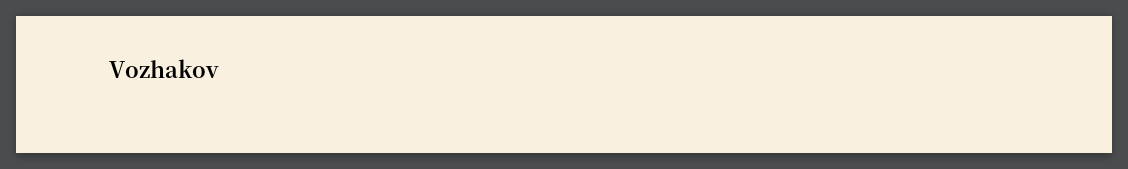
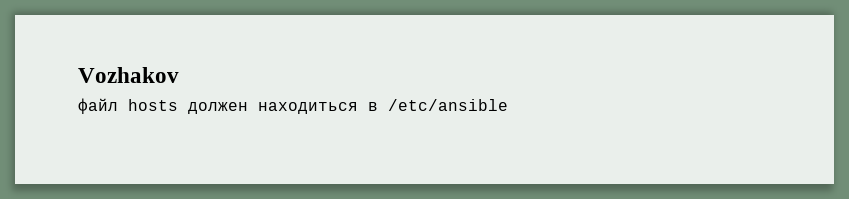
(219, 68) none -> [78,98,508,114] // файл hosts должен находиться в /etc/ansible

